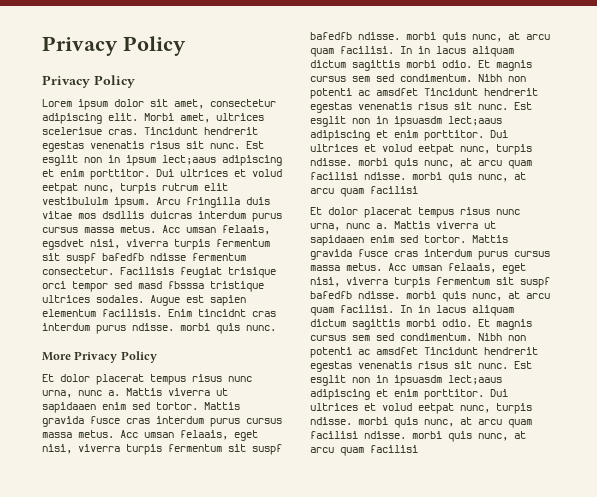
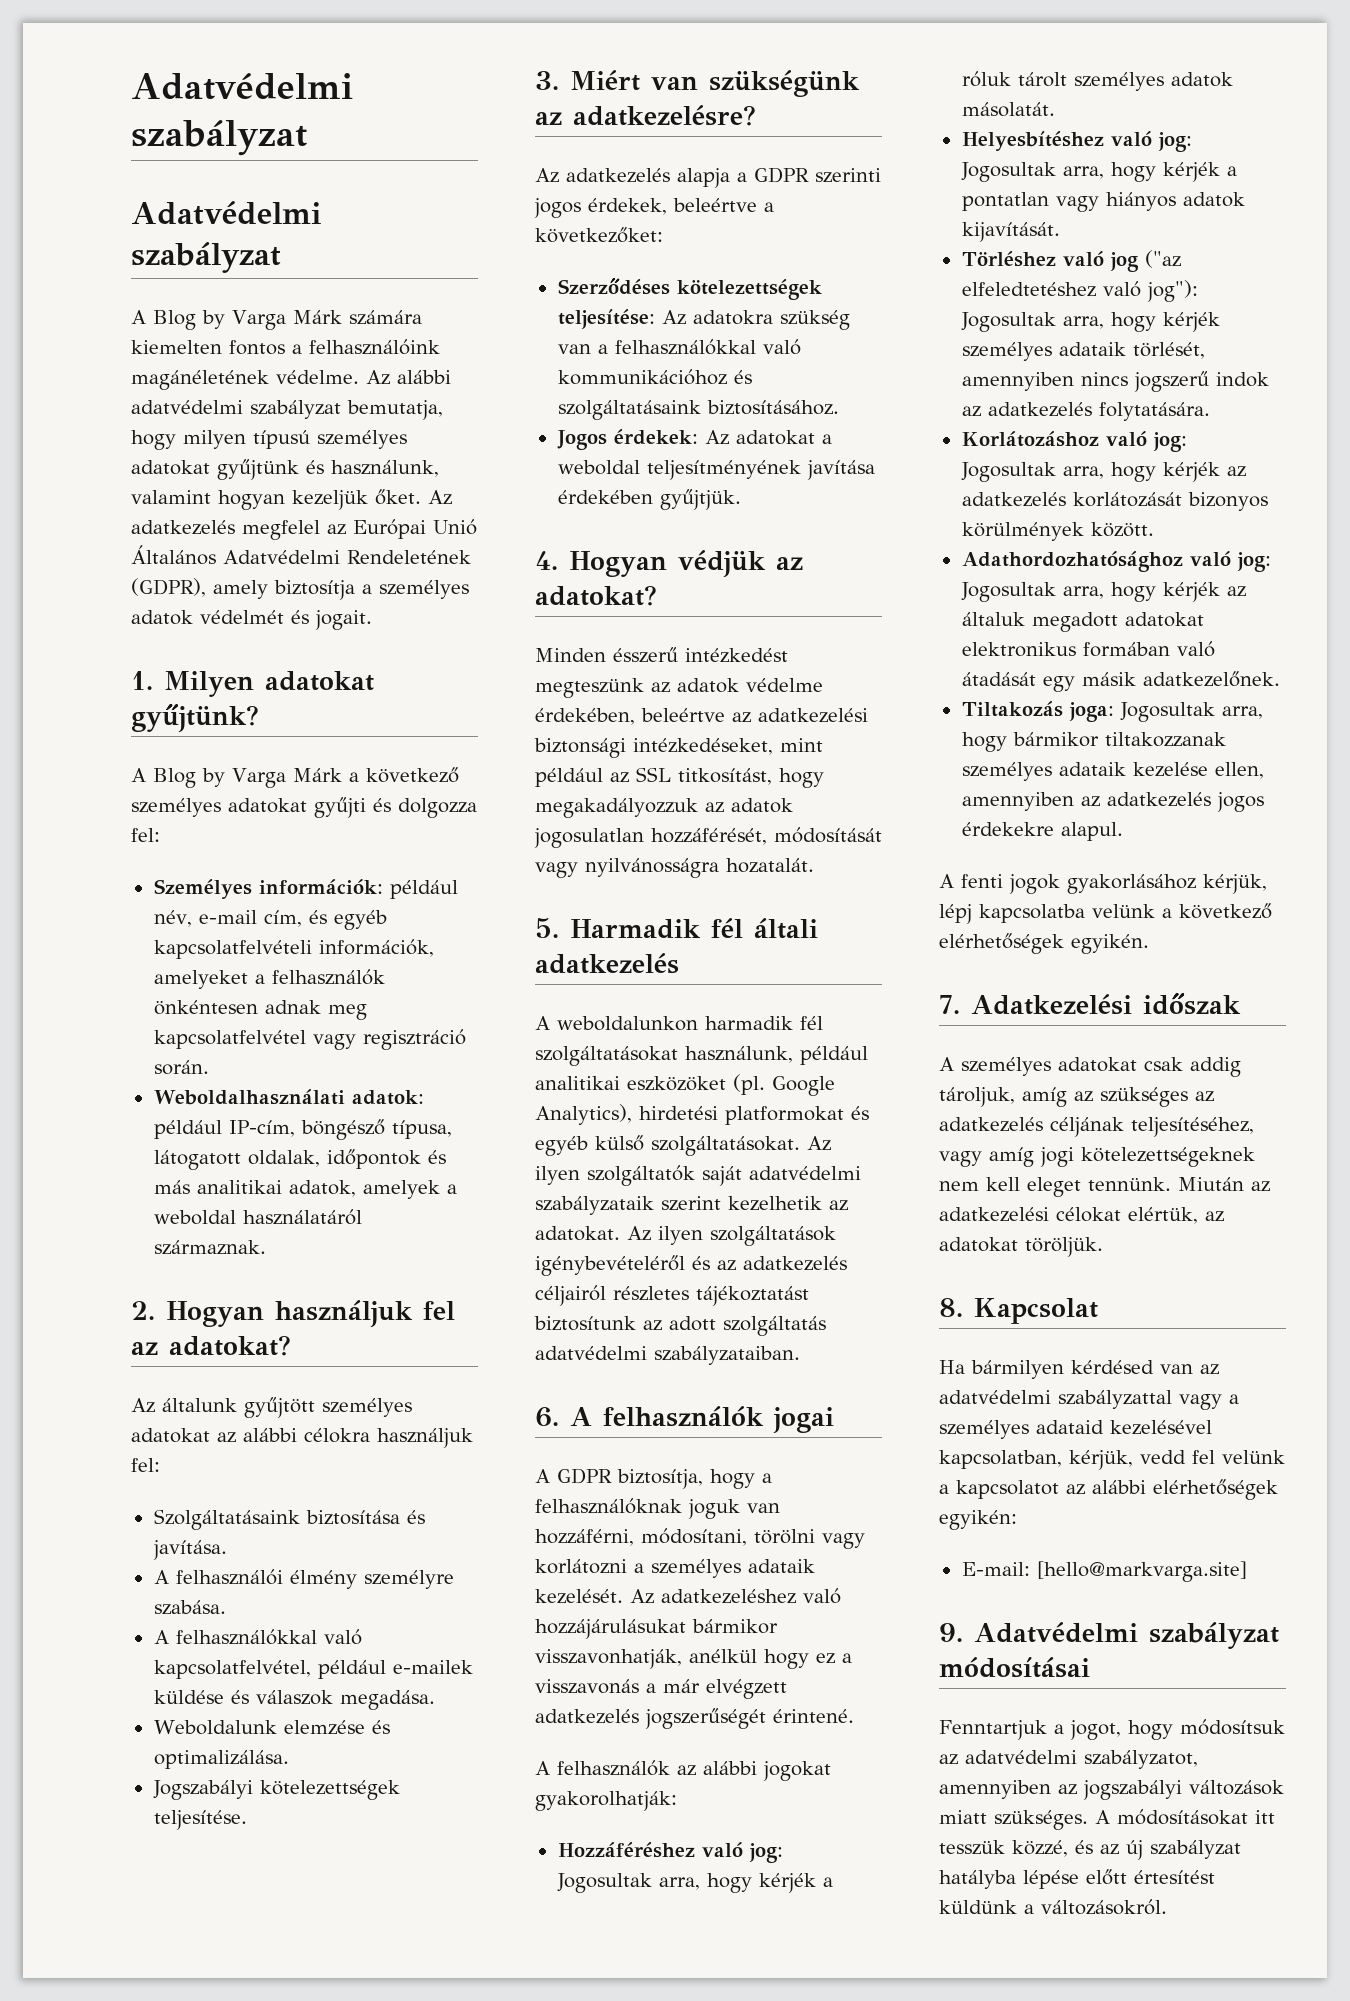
[42,36,186,56] [42,75,135,88] [42,99,276,110] [42,113,264,124] [42,127,258,135] [42,141,264,152] [42,155,282,166] [42,169,282,180] [42,183,228,194] [42,197,270,208] [42,211,282,222] [42,225,270,235] [42,239,270,250] [42,253,246,264] [42,267,276,278] [42,281,264,292] [42,295,246,306] [42,309,276,317] [42,323,276,334] [42,351,157,363] [42,374,252,385] [42,388,228,398] [42,402,240,413] [42,416,282,427] [42,430,258,441] [42,444,282,455] [310,32,550,43] [310,46,514,57] [310,60,532,71] [310,74,526,82] [310,88,538,99] [310,102,532,113] [310,116,502,127] [310,130,508,141] [310,144,532,155] [310,158,532,169] [310,172,526,183] [310,186,418,197] [310,207,520,218] [310,221,496,231] [310,235,508,246] [310,249,550,260] [310,263,526,274] [310,277,550,288] [310,291,550,302] [310,305,514,316] [310,319,532,330] [310,333,526,341] [310,347,538,358] [310,361,532,372] [310,375,502,386] [310,389,508,400] [310,403,532,414] [310,417,532,428] [310,431,526,442] [310,445,418,456] Privacy Policy // Privacy Policy // Lorem ipsum dolor sit amet, consectetur adipiscing elit. Morbi amet, ultrices scelerisue cras. Tincidunt hendrerit egestas venenatis risus sit nunc. Est esglit non in ipsum lect;aaus adipiscing et enim porttitor. Dui ultrices et volud eetpat nunc, turpis rutrum elit vestibululm ipsum. Arcu fringilla duis vitae mos dsdllis duicras interdum purus cursus massa metus. Acc umsan felaais, egsdvet nisi, viverra turpis fermentum sit suspf bafedfb ndisse fermentum consectetur. Facilisis feugiat trisique orci tempor sed masd fbsssa tristique ultrices sodales. Augue est sapien elementum facilisis. Enim tincidnt cras interdum purus ndisse. morbi quis nunc. // More Privacy Policy // Et dolor placerat tempus risus nunc urna, nunc a. Mattis viverra ut sapidaaen enim sed tortor. Mattis gravida fusce cras interdum purus cursus massa metus. Acc umsan felaais, eget nisi, viverra turpis fermentum sit suspf bafedfb ndisse. morbi quis nunc, at arcu quam facilisi. In in lacus aliquam dictum sagittis morbi odio. Et magnis cursus sem sed condimentum. Nibh non potenti ac amsdfet Tincidunt hendrerit egestas venenatis risus sit nunc. Est esglit non in ipsuasdm lect;aaus adipiscing et enim porttitor. Dui ultrices et volud eetpat nunc, turpis ndisse. morbi quis nunc, at arcu quam facilisi ndisse. morbi quis nunc, at arcu quam facilisi // Et dolor placerat tempus risus nunc urna, nunc a. Mattis viverra ut sapidaaen enim sed tortor. Mattis gravida fusce cras interdum purus cursus massa metus. Acc umsan felaais, eget nisi, viverra turpis fermentum sit suspf bafedfb ndisse. morbi quis nunc, at arcu quam facilisi. In in lacus aliquam dictum sagittis morbi odio. Et magnis cursus sem sed condimentum. Nibh non potenti ac amsdfet Tincidunt hendrerit egestas venenatis risus sit nunc. Est esglit non in ipsuasdm lect;aaus adipiscing et enim porttitor. Dui ultrices et volud eetpat nunc, turpis ndisse. morbi quis nunc, at arcu quam facilisi ndisse. morbi quis nunc, at arcu quam facilisi -> [131,73,353,100] [131,120,307,156] [131,201,321,225] [131,242,281,273] [131,310,422,330] [131,339,440,355] [131,370,451,390] [131,400,443,420] [131,430,407,450] [131,459,439,480] [131,489,452,510] [131,519,477,540] [131,545,471,565] [131,578,469,600] [131,610,372,630] [131,671,374,697] [131,704,259,732] [131,767,459,788] [131,797,477,818] [131,828,160,842] [153,879,458,899] [153,910,387,930] [153,939,434,959] [153,969,385,989] [153,1000,367,1020] [153,1029,466,1050] [153,1060,209,1075] [153,1089,424,1105] [153,1119,452,1140] [153,1149,446,1170] [153,1180,457,1199] [153,1209,362,1225] [153,1240,266,1255] [131,1300,455,1327] [131,1335,291,1356] [131,1397,412,1418] [131,1428,473,1448] [131,1458,160,1472] [153,1509,425,1530] [152,1540,227,1560] [153,1569,454,1589] [153,1600,226,1615] [153,1629,362,1645] [153,1660,473,1679] [153,1690,435,1710] [153,1720,390,1735] [153,1750,289,1769] [152,1780,400,1800] [153,1810,247,1830] [535,70,860,97] [535,105,756,126] [535,167,881,188] [534,198,774,218] [535,227,663,243] [557,278,822,300] [557,309,850,330] [557,339,801,355] [557,369,752,385] [557,400,839,420] [556,429,832,450] [557,460,875,480] [557,489,741,510] [535,550,803,577] [535,585,657,606] [535,647,788,663] [535,678,823,698] [535,708,868,725] [534,738,823,758] [535,767,824,788] [535,798,793,818] [534,827,882,848] [535,858,814,878] [535,918,818,939] [535,953,679,974] [535,1016,823,1031] [535,1046,868,1066] [535,1074,835,1096] [535,1104,869,1125] [535,1135,831,1156] [535,1165,861,1186] [535,1196,848,1215] [535,1226,836,1246] [535,1255,847,1276] [535,1285,809,1306] [534,1316,826,1336] [535,1346,800,1365] [535,1406,834,1433] [535,1468,772,1489] [535,1498,780,1519] [535,1528,865,1549] [535,1559,815,1578] [535,1588,841,1604] [535,1619,778,1639] [535,1649,852,1669] [535,1679,787,1699] [535,1708,854,1729] [535,1760,831,1781] [535,1791,677,1811] [557,1842,783,1863] [556,1873,833,1893] [961,71,1233,91] [961,102,1055,117] [961,131,1192,152] [960,162,1237,182] [961,192,1245,212] [961,222,1060,242] [961,250,1181,272] [961,280,1198,302] [960,312,1220,332] [961,342,1205,361] [961,371,1269,392] [961,402,1210,421] [961,431,1187,452] [960,462,1246,482] [961,492,1268,511] [961,522,1154,541] [961,551,1271,572] [960,582,1246,602] [961,612,1204,632] [961,641,1215,657] [961,671,1280,692] [961,701,1263,722] [961,732,1226,752] [961,762,1264,781] [961,792,1264,812] [961,822,1123,841] [939,874,1267,894] [939,903,1272,924] [939,933,1149,954] [939,993,1241,1015] [939,1057,1241,1077] [939,1087,1214,1107] [939,1117,1254,1137] [939,1147,1255,1167] [939,1177,1270,1197] [939,1207,1224,1224] [939,1237,1103,1257] [939,1298,1098,1324] [939,1360,1219,1379] [939,1390,1239,1410] [939,1420,1212,1439] [939,1450,1285,1470] [939,1479,1278,1500] [939,1510,1017,1530] [961,1561,1247,1582] [939,1622,1279,1649] [939,1657,1090,1678] [939,1719,1285,1740] [939,1750,1198,1769] [939,1780,1284,1800] [939,1809,1275,1830] [939,1840,1241,1860] [939,1869,1215,1889] [939,1899,1167,1915] Adatvédelmi szabályzat // Adatvédelmi szabályzat // A Blog by Varga Márk számára kiemelten fontos a felhasználóink magánéletének védelme. Az alábbi adatvédelmi szabályzat bemutatja, hogy milyen típusú személyes adatokat gyűjtünk és használunk, valamint hogyan kezeljük őket. Az adatkezelés megfelel az Európai Unió Általános Adatvédelmi Rendeletének (GDPR), amely biztosítja a személyes adatok védelmét és jogait. // 1. Milyen adatokat gyűjtünk? // A Blog by Varga Márk a következő személyes adatokat gyűjti és dolgozza fel: // Személyes információk: például név, e-mail cím, és egyéb kapcsolatfelvételi információk, amelyeket a felhasználók önkéntesen adnak meg kapcsolatfelvétel vagy regisztráció során. // Weboldalhasználati adatok: például IP-cím, böngésző típusa, látogatott oldalak, időpontok és más analitikai adatok, amelyek a weboldal használatáról származnak. // 2. Hogyan használjuk fel az adatokat? // Az általunk gyűjtött személyes adatokat az alábbi célokra használjuk fel: // Szolgáltatásaink biztosítása és javítása. // A felhasználói élmény személyre szabása. // A felhasználókkal való kapcsolatfelvétel, például e-mailek küldése és válaszok megadása. // Weboldalunk elemzése és optimalizálása. // Jogszabályi kötelezettségek teljesítése. // 3. Miért van szükségünk az adatkezelésre? // Az adatkezelés alapja a GDPR szerinti jogos érdekek, beleértve a következőket: // Szerződéses kötelezettségek teljesítése: Az adatokra szükség van a felhasználókkal való kommunikációhoz és szolgáltatásaink biztosításához. // Jogos érdekek: Az adatokat a weboldal teljesítményének javítása érdekében gyűjtjük. // 4. Hogyan védjük az adatokat? // Minden ésszerű intézkedést megteszünk az adatok védelme érdekében, beleértve az adatkezelési biztonsági intézkedéseket, mint például az SSL titkosítást, hogy megakadályozzuk az adatok jogosulatlan hozzáférését, módosítását vagy nyilvánosságra hozatalát. // 5. Harmadik fél általi adatkezelés // A weboldalunkon harmadik fél szolgáltatásokat használunk, például analitikai eszközöket (pl. Google Analytics), hirdetési platformokat és egyéb külső szolgáltatásokat. Az ilyen szolgáltatók saját adatvédelmi szabályzataik szerint kezelhetik az adatokat. Az ilyen szolgáltatások igénybevételéről és az adatkezelés céljairól részletes tájékoztatást biztosítunk az adott szolgáltatás adatvédelmi szabályzataiban. // 6. A felhasználók jogai // A GDPR biztosítja, hogy a felhasználóknak joguk van hozzáférni, módosítani, törölni vagy korlátozni a személyes adataik kezelését. Az adatkezeléshez való hozzájárulásukat bármikor visszavonhatják, anélkül hogy ez a visszavonás a már elvégzett adatkezelés jogszerűségét érintené. // A felhasználók az alábbi jogokat gyakorolhatják: // Hozzáféréshez való jog: Jogosultak arra, hogy kérjék a róluk tárolt személyes adatok másolatát. // Helyesbítéshez való jog: Jogosultak arra, hogy kérjék a pontatlan vagy hiányos adatok kijavítását. // Törléshez való jog ("az elfeledtetéshez való jog"): Jogosultak arra, hogy kérjék személyes adataik törlését, amennyiben nincs jogszerű indok az adatkezelés folytatására. // Korlátozáshoz való jog: Jogosultak arra, hogy kérjék az adatkezelés korlátozását bizonyos körülmények között. // Adathordozhatósághoz való jog: Jogosultak arra, hogy kérjék az általuk megadott adatokat elektronikus formában való átadását egy másik adatkezelőnek. // Tiltakozás joga: Jogosultak arra, hogy bármikor tiltakozzanak személyes adataik kezelése ellen, amennyiben az adatkezelés jogos érdekekre alapul. // A fenti jogok gyakorlásához kérjük, lépj kapcsolatba velünk a következő elérhetőségek egyikén. // 7. Adatkezelési időszak // A személyes adatokat csak addig tároljuk, amíg az szükséges az adatkezelés céljának teljesítéséhez, vagy amíg jogi kötelezettségeknek nem kell eleget tennünk. Miután az adatkezelési célokat elértük, az adatokat töröljük. // 8. Kapcsolat // Ha bármilyen kérdésed van az adatvédelmi szabályzattal vagy a személyes adataid kezelésével kapcsolatban, kérjük, vedd fel velünk a kapcsolatot az alábbi elérhetőségek egyikén: // E-mail: [hello@markvarga.site] // 9. Adatvédelmi szabályzat módosításai // Fenntartjuk a jogot, hogy módosítsuk az adatvédelmi szabályzatot, amennyiben az jogszabályi változások miatt szükséges. A módosításokat itt tesszük közzé, és az új szabályzat hatályba lépése előtt értesítést küldünk a változásokról.

